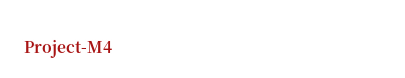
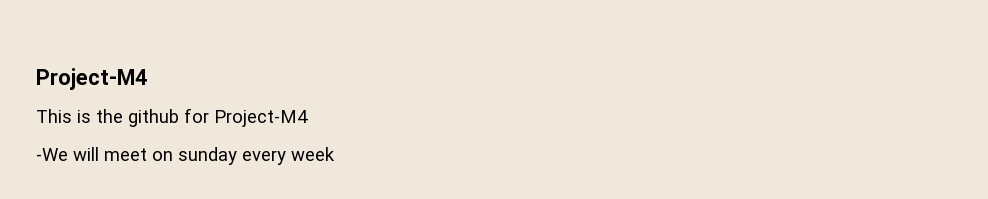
[23,39,112,58] Project-M4 -> [36,68,147,90] [36,108,308,127] [36,147,335,165] Project-M4 // This is the github for Project-M4 // -We will meet on sunday every week

